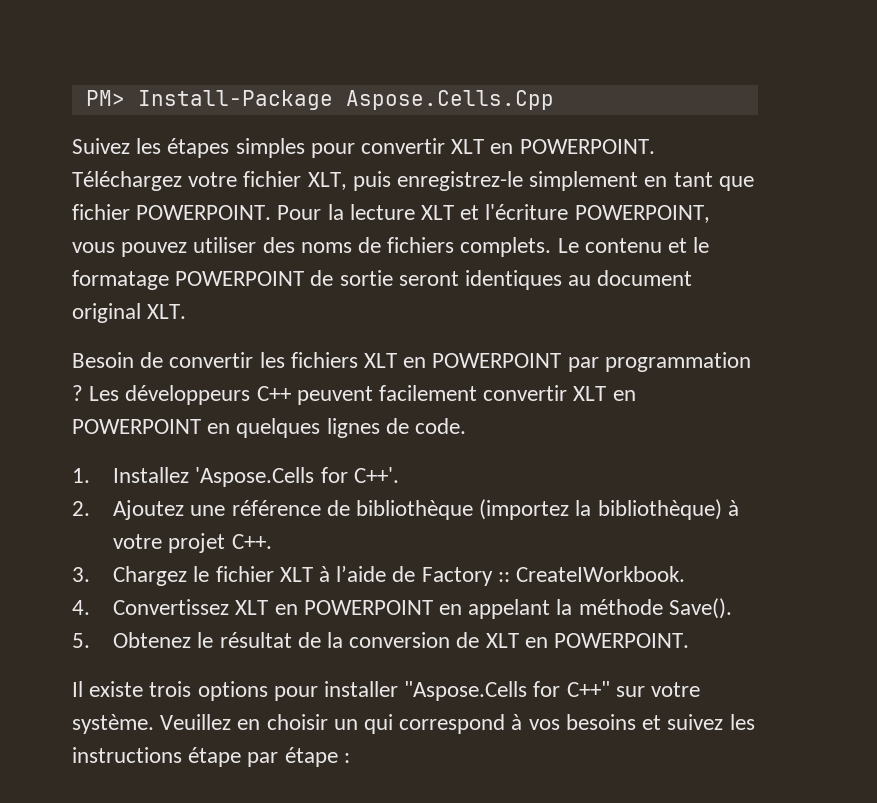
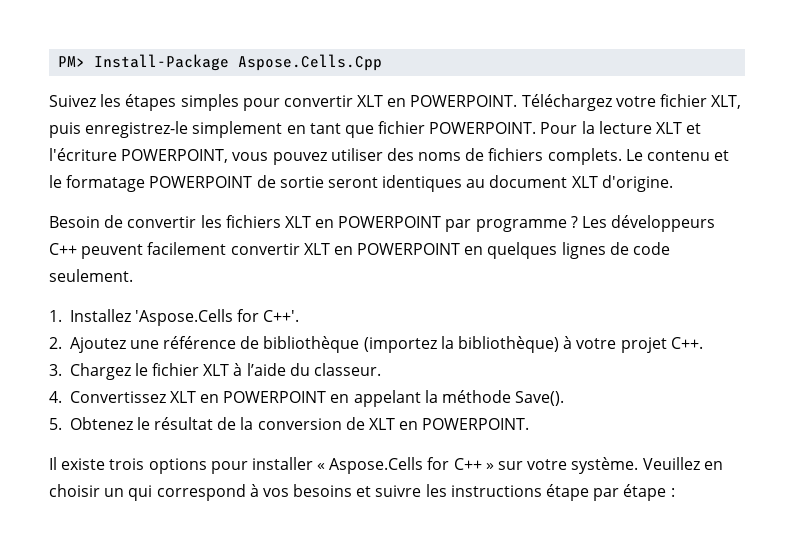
[72,303,187,323] original XLT. -> [571,175,673,192] XLT d'origine.
[604,352,751,372] programmation -> [475,219,567,232] programme
[415,418,467,434] code. -> [633,242,671,255] [49,269,133,282] code seulement.
[392,566,686,586] de Factory :: CreateIWorkbook. -> [289,363,382,376] du classeur.
[404,681,610,701] "Aspose.Cells for C++" -> [317,457,494,474] « Aspose.Cells for C++ »
[667,714,724,730] suivez -> [375,485,422,497] suivre

